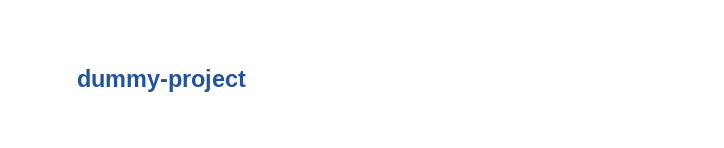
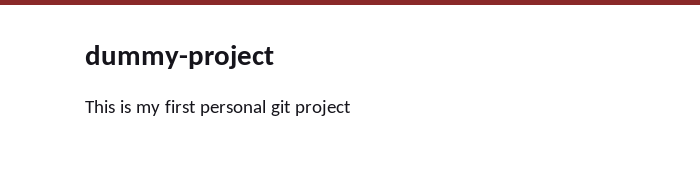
(246, 80) none -> [85,100,351,116] // This is my first personal git project

